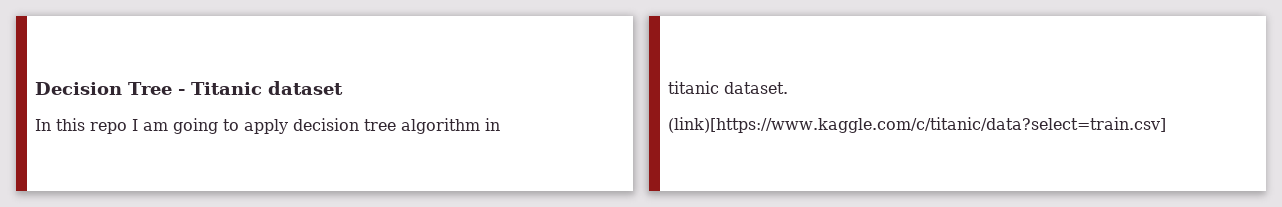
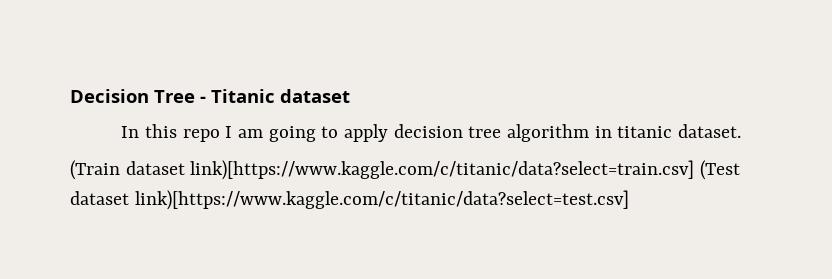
[668,117,1166,133] (link)[https://www.kaggle.com/c/titanic/data?select=train.csv] -> [70,160,741,180] [70,190,629,210] (Train dataset link)[https://www.kaggle.com/c/titanic/data?select=train.csv] (Test dataset link)[https://www.kaggle.com/c/titanic/data?select=test.csv]

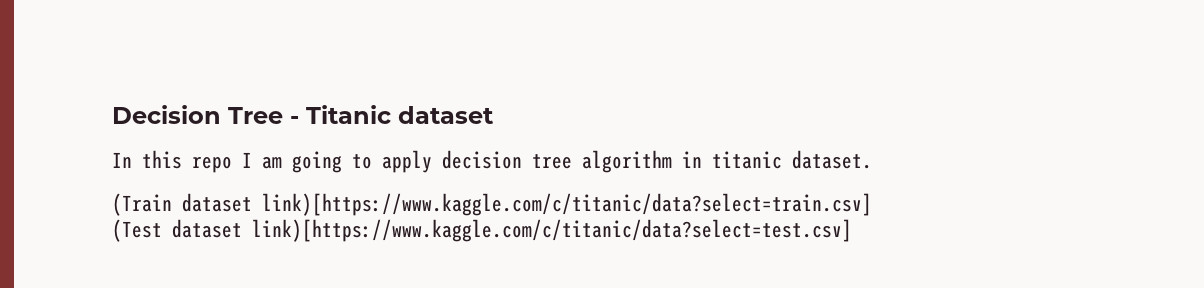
(695, 170) none -> (872, 204) //

